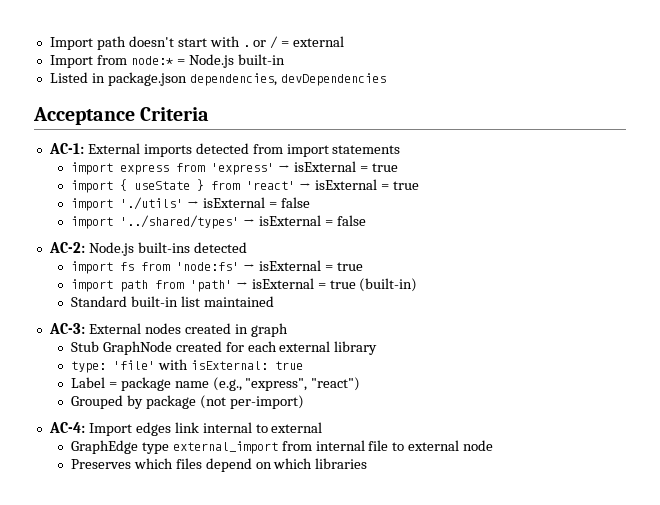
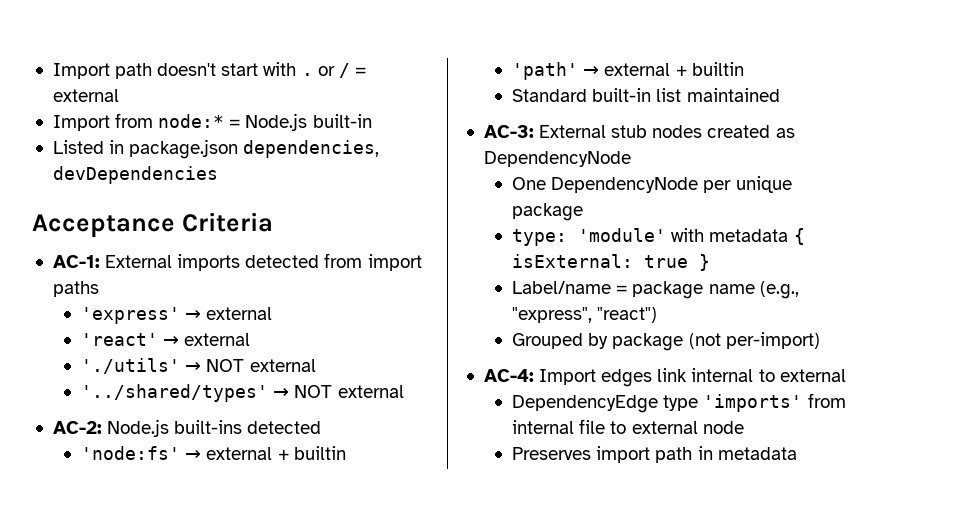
[332,145,401,154] [70,161,398,175] [70,179,419,193] [70,197,310,211] [70,215,366,229] [48,242,247,256] [70,260,363,274] [70,278,418,292] statements // import express from 'express' → isExternal = true // import { useState } from 'react' → isExternal = true // import './utils' → isExternal = false // import '../shared/types' → isExternal = false // AC-2: Node.js built-ins detected // import fs from 'node:fs' → isExternal = true // import path from 'path' → isExternal = true (built-in) -> [52,281,99,297] [81,307,273,324] [81,333,251,346] [81,358,316,374] [81,384,404,402] [52,419,322,437] [81,446,346,460] [512,62,744,80] paths // 'express' → external // 'react' → external // './utils' → NOT external // '../shared/types' → NOT external // AC-2: Node.js built-ins detected // 'node:fs' → external + builtin // 'path' → external + builtin
(141, 328) none -> [611,125,648,138] stub
[234,323,288,337] [70,341,378,355] [70,359,188,373] in graph // Stub GraphNode created for each external library // type: 'file' with -> [775,128,795,138] [483,151,631,167] [512,176,792,193] [512,203,584,221] [512,228,805,246] as DependencyNode // One DependencyNode per unique package // type: 'module' with metadata {
[70,377,105,388] // Label -> [699,254,711,271] [512,281,612,294] } // Label/name
[70,440,278,454] GraphEdge type external_import -> [512,394,803,413] DependencyEdge type 'imports'
[133,458,368,472] which files depend on which libraries -> [596,446,797,463] import path in metadata

